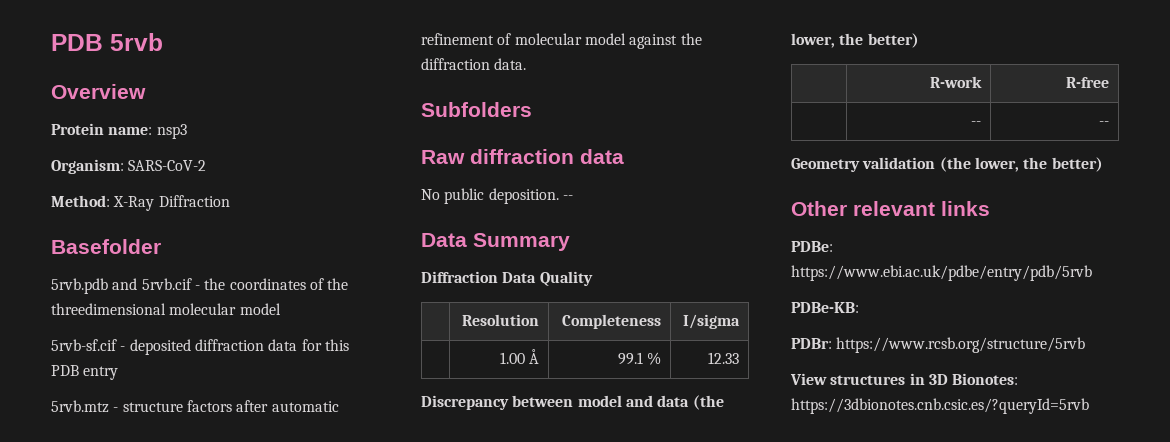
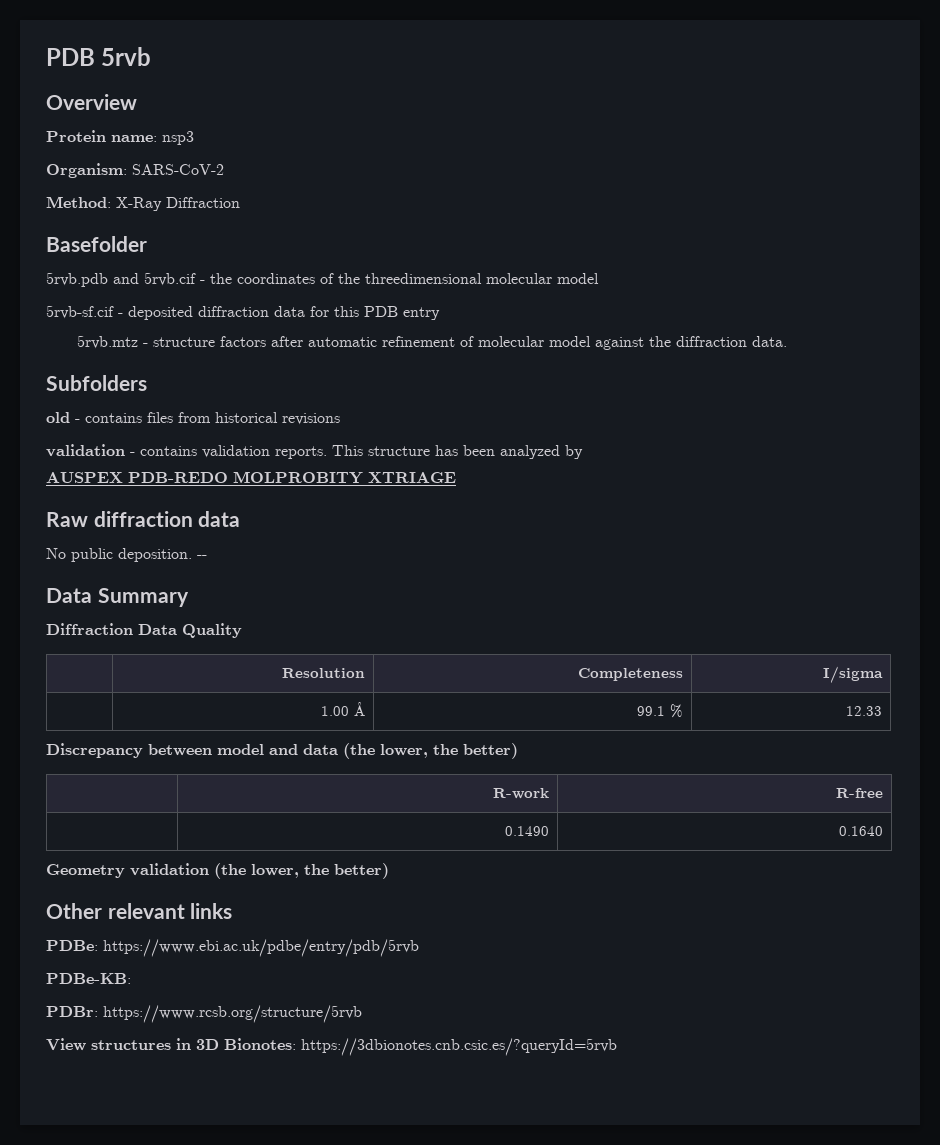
(532, 109) none -> [46,412,340,425] [46,444,583,459] [46,471,456,484] // old - contains files from historical revisions // validation - contains validation reports. This structure has been analyzed by // AUSPEX PDB-REDO MOLPROBITY XTRIAGE
[971,121,982,126] [1099,121,1110,126] -- | -- -> [504,826,549,836] [838,826,883,836] 0.1490 | 0.1640

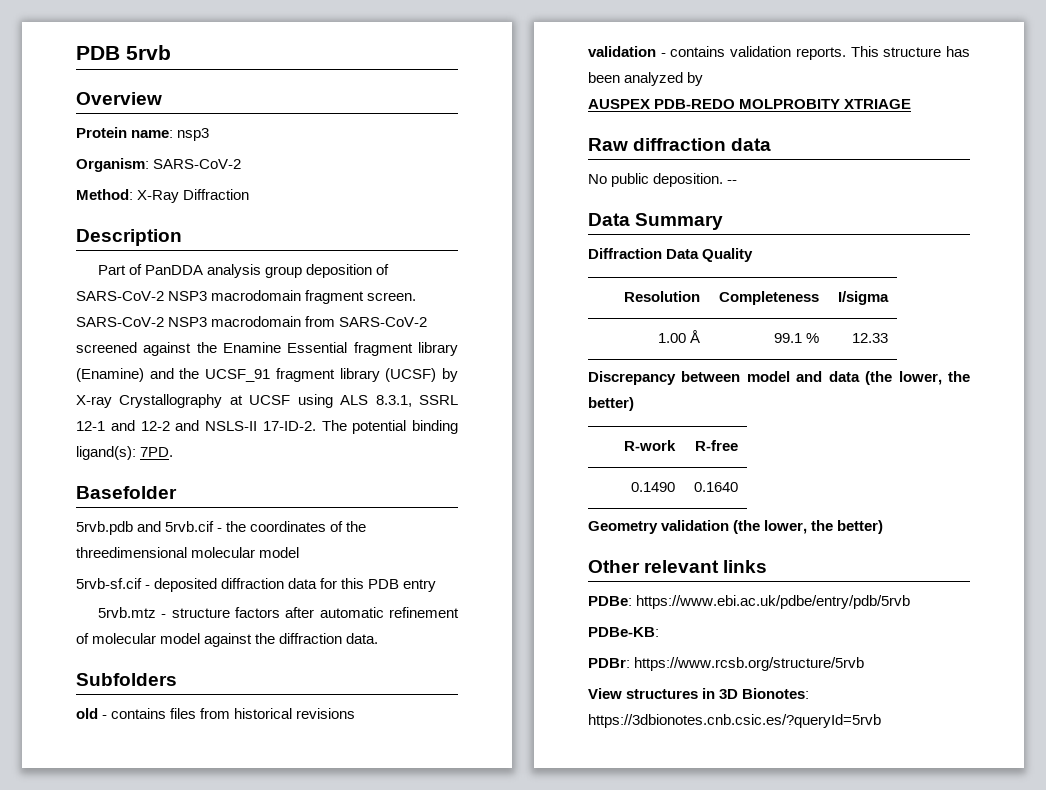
(240, 202) none -> [76,229,182,246] [97,264,390,278] [76,290,417,304] [76,316,428,327] [76,342,458,356] [76,368,459,382] [76,394,459,408] [76,420,458,434] [76,446,174,460] // Description // Part of PanDDA analysis group deposition of SARS-CoV-2 NSP3 macrodomain fragment screen. SARS-CoV-2 NSP3 macrodomain from SARS-CoV-2 screened against the Enamine Essential fragment library (Enamine) and the UCSF_91 fragment library (UCSF) by X-ray Crystallography at UCSF using ALS 8.3.1, SSRL 12-1 and 12-2 and NSLS-II 17-ID-2. The potential binding ligand(s): 7PD.

